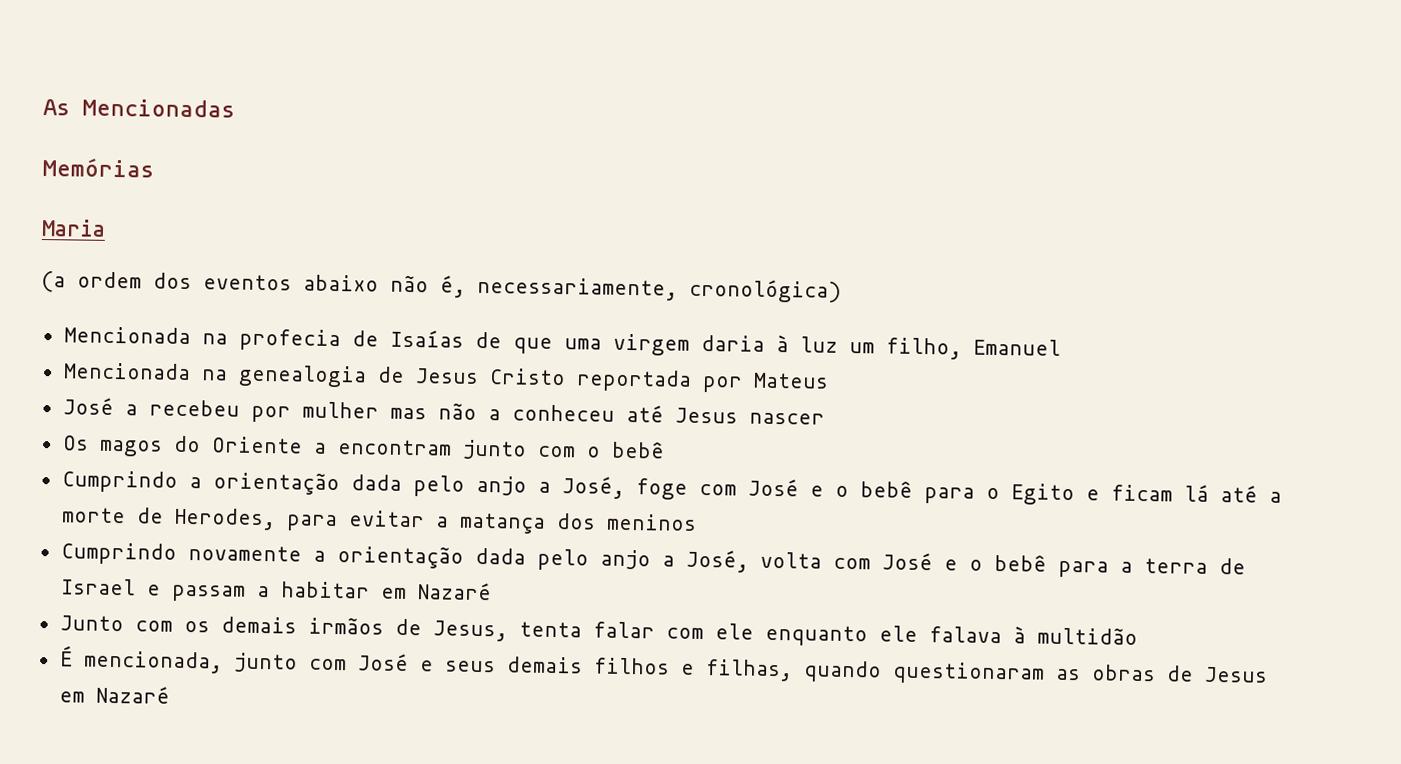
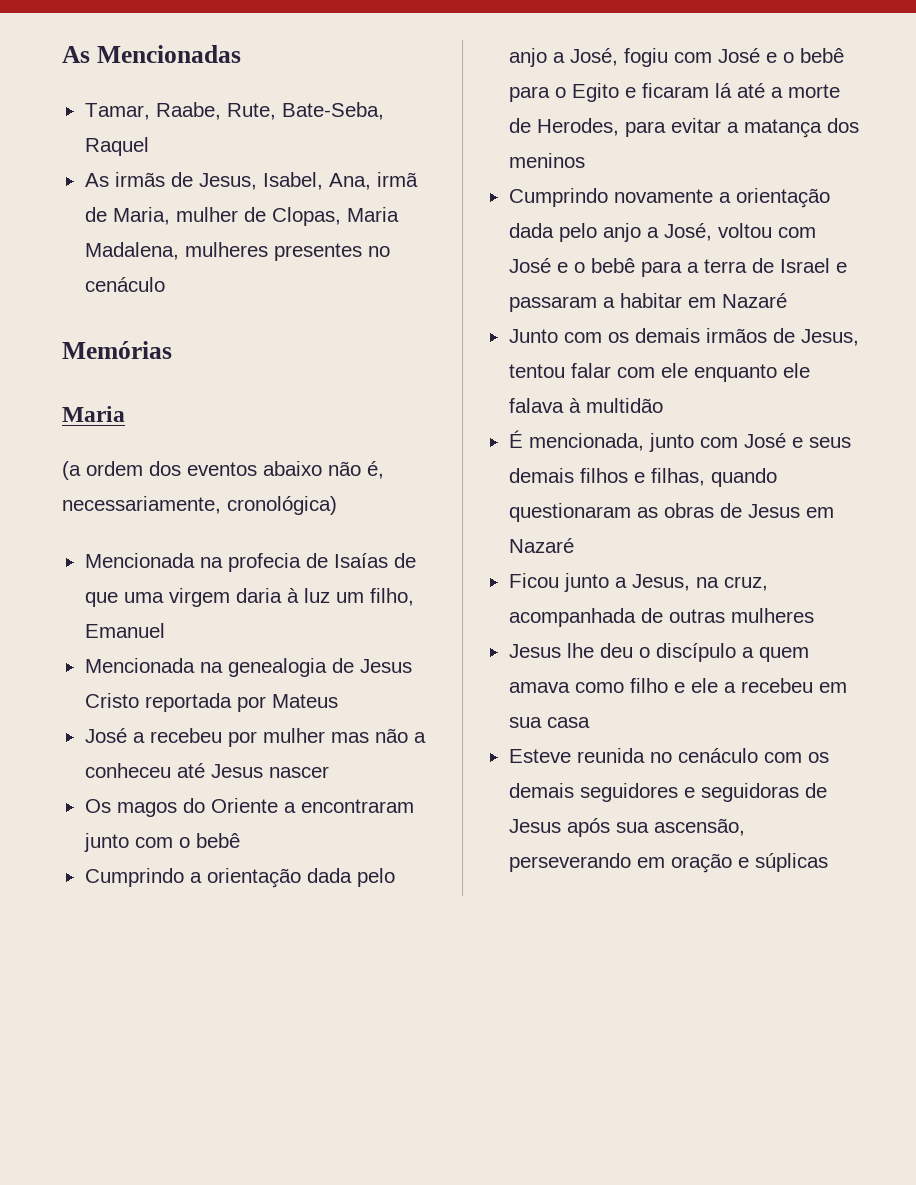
(235, 108) none -> [84,102,384,120] [84,137,149,156] [84,172,418,190] [84,207,399,226] [84,242,390,261] [84,277,165,292] // Tamar, Raabe, Rute, Bate-Seba, Raquel // As irmãs de Jesus, Isabel, Ana, irmã de Maria, mulher de Clopas, Maria Madalena, mulheres presentes no cenáculo
[336,439,452,456] encontram -> [300,799,414,813] encontraram
[635,478,688,500] foge -> [623,48,668,67] fogiu
[1110,484,1173,502] ficam -> [641,83,709,98] ficaram
[759,551,822,569] volta -> [717,223,772,238] voltou
[170,584,246,602] passam -> [508,296,597,312] passaram
[518,621,582,638] tenta -> [508,364,565,378] tentou
(170, 694) none -> [508,573,768,592] [508,608,814,627] [508,643,809,662] [508,678,847,693] [508,717,590,728] [508,748,829,763] [508,783,827,802] [508,818,745,837] [508,853,828,873] // Ficou junto a Jesus, na cruz, acompanhada de outras mulheres // Jesus lhe deu o discípulo a quem amava como filho e ele a recebeu em sua casa // Esteve reunida no cenáculo com os demais seguidores e seguidoras de Jesus após sua ascensão, perseverando em oração e súplicas

